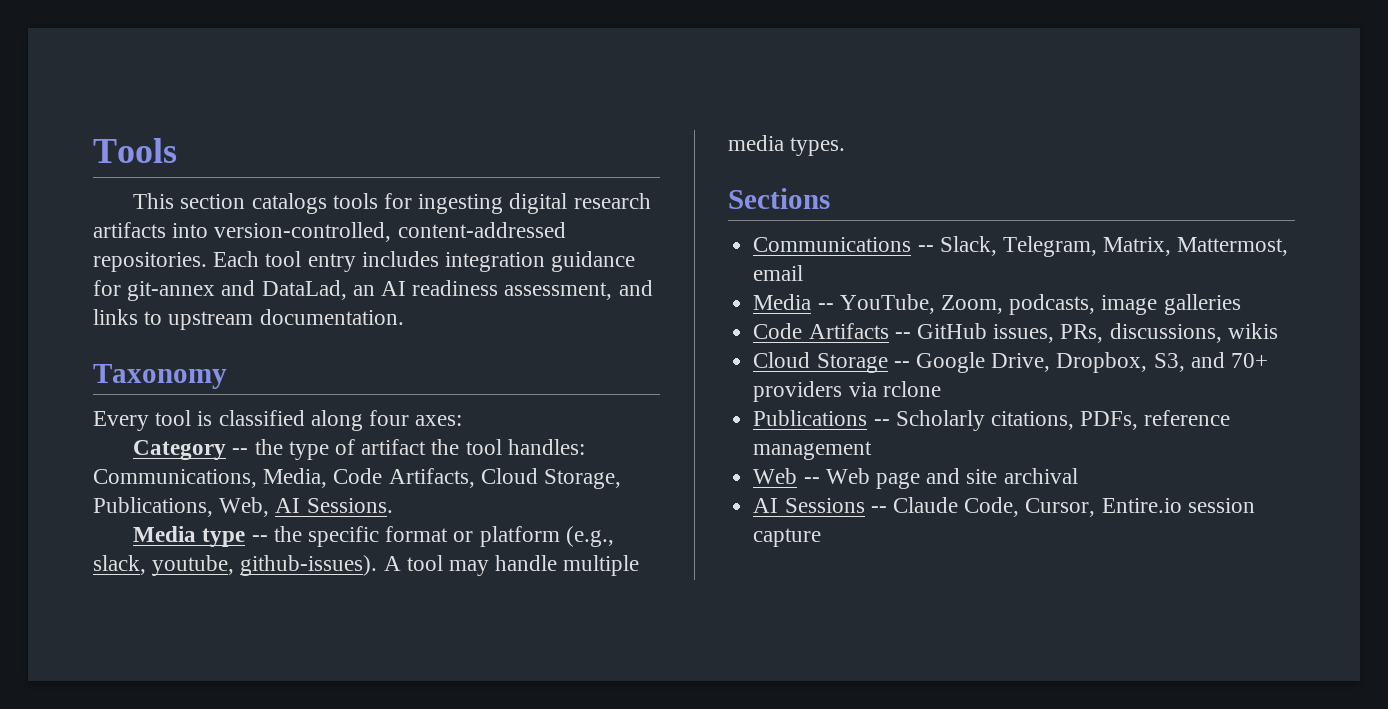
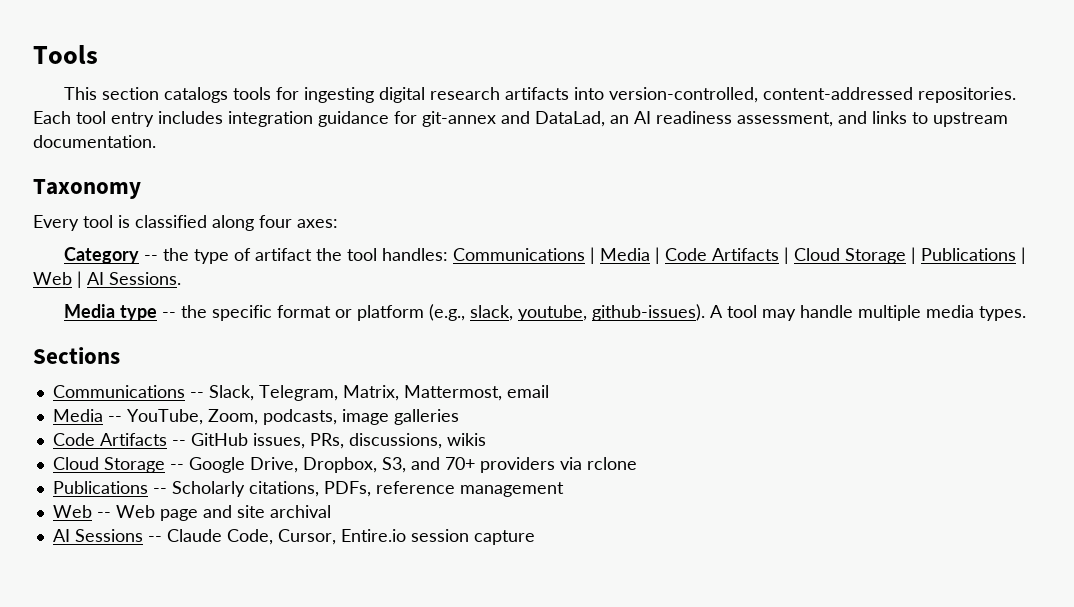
[93,468,622,489] [93,497,270,517] Communications, Media, Code Artifacts, Cloud Storage, Publications, Web, -> [453,247,1027,264] [33,271,82,288] Communications | Media | Code Artifacts | Cloud Storage | Publications | Web |

